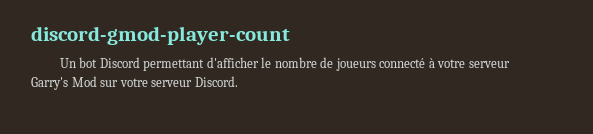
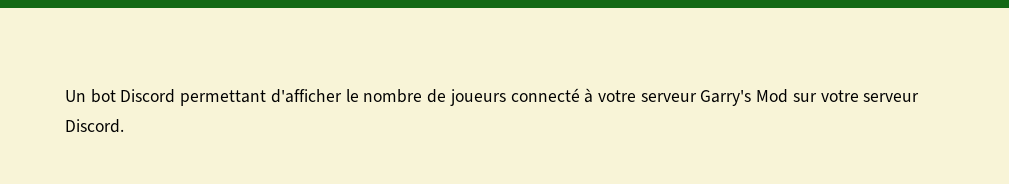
[31,26,290,45] discord-gmod-player-count // -> (65, 96) none

